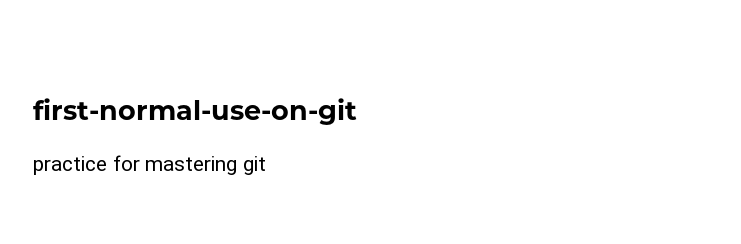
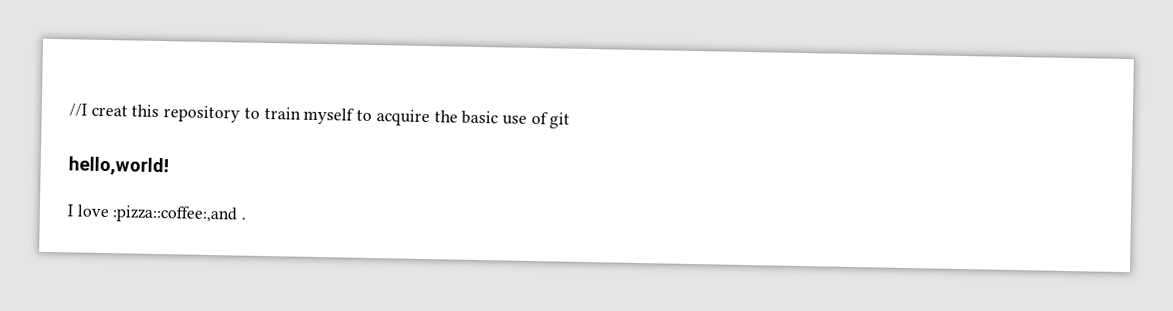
[33,98,357,125] [33,155,267,175] first-normal-use-on-git // practice for mastering git -> [69,103,571,129] [68,156,169,177] [67,204,247,224] //I creat this repository to train myself to acquire the basic use of git // hello,world! // I love :pizza::coffee:,and .

